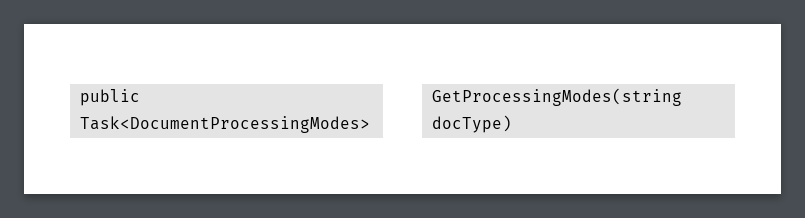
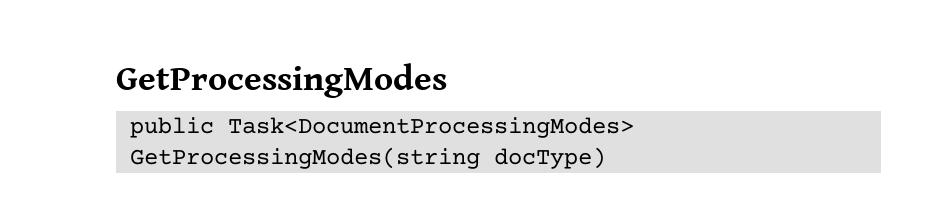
(79, 97) none -> [116,63,447,98] GetProcessingModes //

